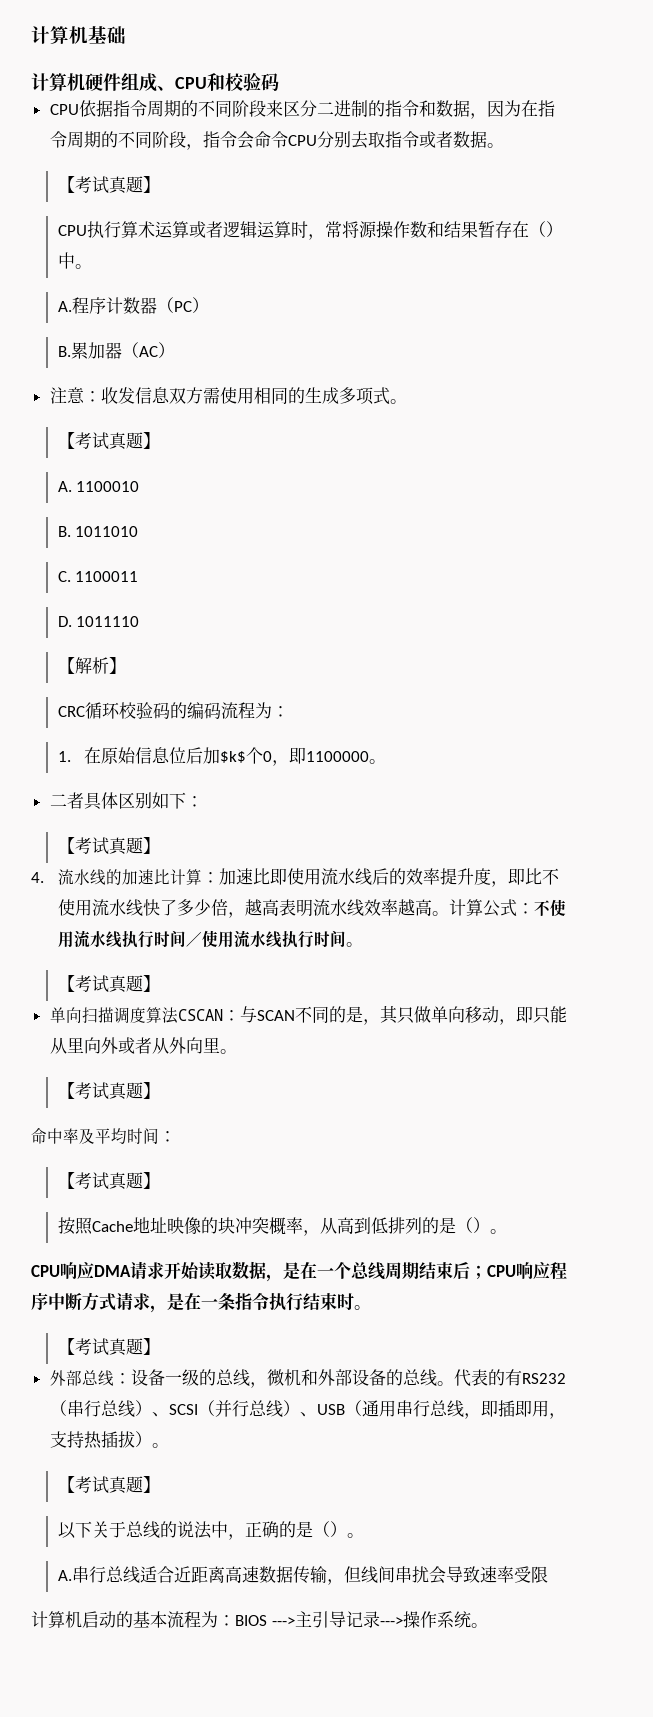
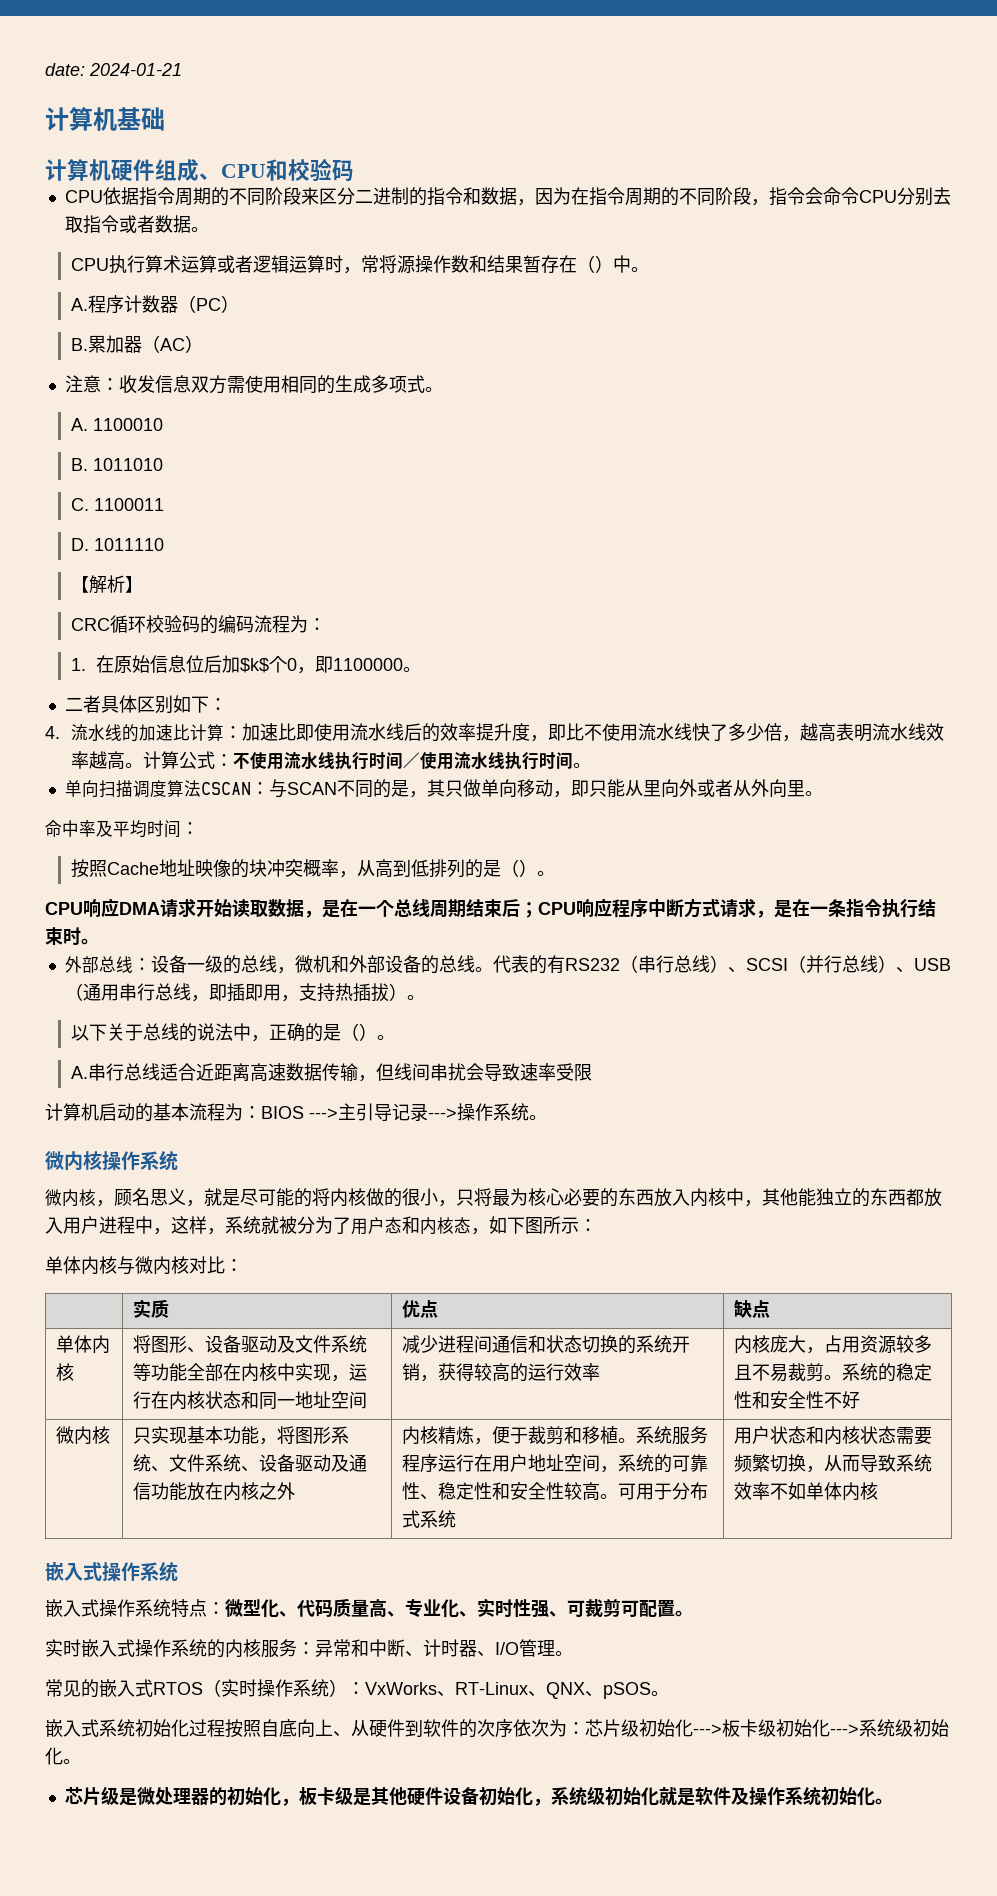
(31, 35) none -> [45,63,182,76] date: 2024-01-21 //
[57,176,160,194] // 【考试真题】 -> (209, 229) none
[57,432,160,450] // 【考试真题】 -> (443, 389) none
[57,837,160,855] // 【考试真题】 -> (227, 704) none
[57,975,160,993] // 【考试真题】 -> (591, 765) none
[57,1082,160,1100] // 【考试真题】 -> (823, 793) none
[57,1172,160,1190] // 【考试真题】 -> (199, 828) none
[57,1338,160,1356] // 【考试真题】 -> (99, 941) none
[57,1476,160,1494] // 【考试真题】 -> (425, 997) none
(488, 1625) none -> [45,1150,178,1171] [45,1188,942,1207] [45,1216,597,1235] [45,1256,243,1275] [133,1299,170,1318] [402,1300,439,1318] [734,1300,771,1318] [56,1335,111,1354] [56,1363,75,1381] [133,1335,368,1353] [133,1363,368,1382] [133,1391,368,1410] [402,1335,691,1354] [402,1363,601,1382] [734,1335,933,1354] [734,1363,933,1382] [734,1391,861,1409] [56,1426,111,1445] [133,1426,350,1445] [133,1454,368,1472] [133,1482,296,1501] [402,1425,709,1445] [402,1454,709,1473] [402,1482,709,1501] [402,1510,457,1528] [734,1426,933,1445] [734,1454,933,1473] [734,1482,879,1501] [45,1561,178,1582] [45,1598,693,1618] [45,1639,573,1658] [45,1679,669,1699] [45,1719,949,1738] [45,1747,81,1765] [64,1786,893,1806] // 微内核操作系统 // 微内核，顾名思义，就是尽可能的将内核做的很小，只将最为核心必要的东西放入内核中，其他能独立的东西都放入用户进程中，这样，系统就被分为了用户态和内核态，如下图所示： // 单体内核与微内核对比： // | 实质 | 优点 | 缺点 // 单体内核 | 将图形、设备驱动及文件系统等功能全部在内核中实现，运行在内核状态和同一地址空间 | 减少进程间通信和状态切换的系统开销，获得较高的运行效率 | 内核庞大，占用资源较多且不易裁剪。系统的稳定性和安全性不好 // 微内核 | 只实现基本功能，将图形系统、文件系统、设备驱动及通信功能放在内核之外 | 内核精炼，便于裁剪和移植。系统服务程序运行在用户地址空间，系统的可靠性、稳定性和安全性较高。可用于分布式系统 | 用户状态和内核状态需要频繁切换，从而导致系统效率不如单体内核 // 嵌入式操作系统 // 嵌入式操作系统特点：微型化、代码质量高、专业化、实时性强、可裁剪可配置。 // 实时嵌入式操作系统的内核服务：异常和中断、计时器、I/O管理。 // 常见的嵌入式RTOS（实时操作系统）：VxWorks、RT-Linux、QNX、pSOS。 // 嵌入式系统初始化过程按照自底向上、从硬件到软件的次序依次为：芯片级初始化--->板卡级初始化--->系统级初始化。 // 芯片级是微处理器的初始化，板卡级是其他硬件设备初始化，系统级初始化就是软件及操作系统初始化。

